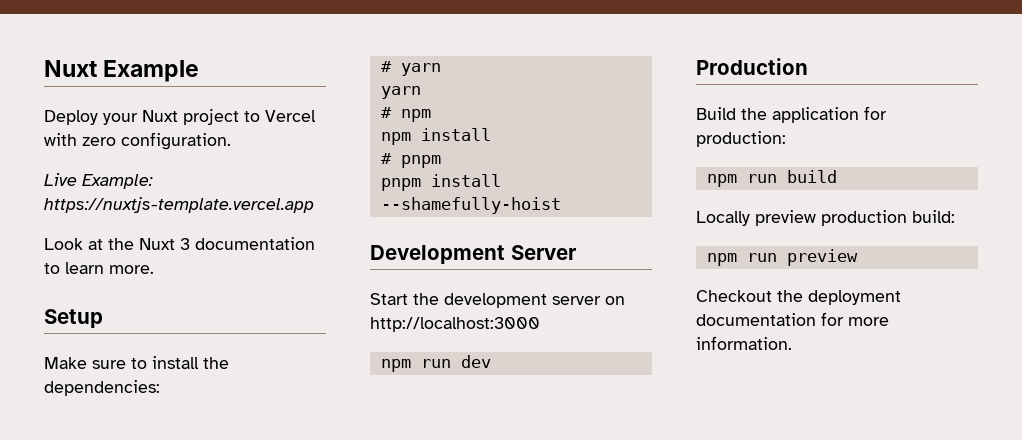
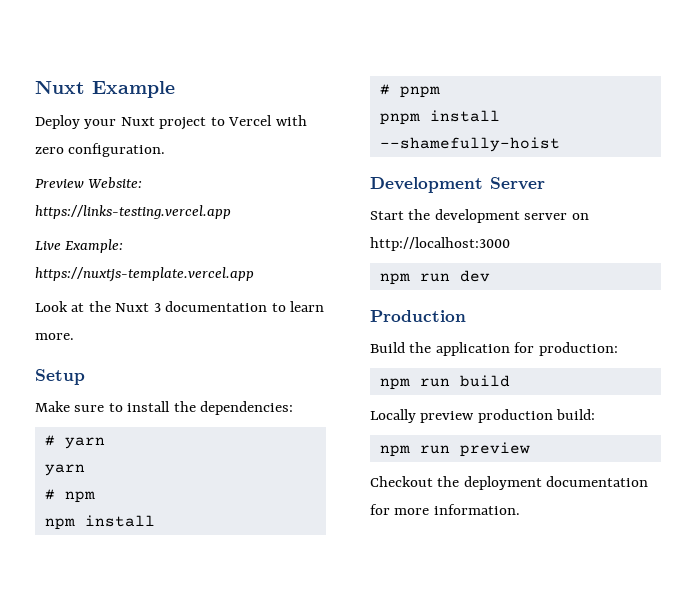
(231, 141) none -> [35,177,143,189] [35,205,231,219] // Preview Website: https://links-testing.vercel.app

